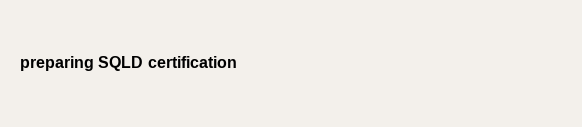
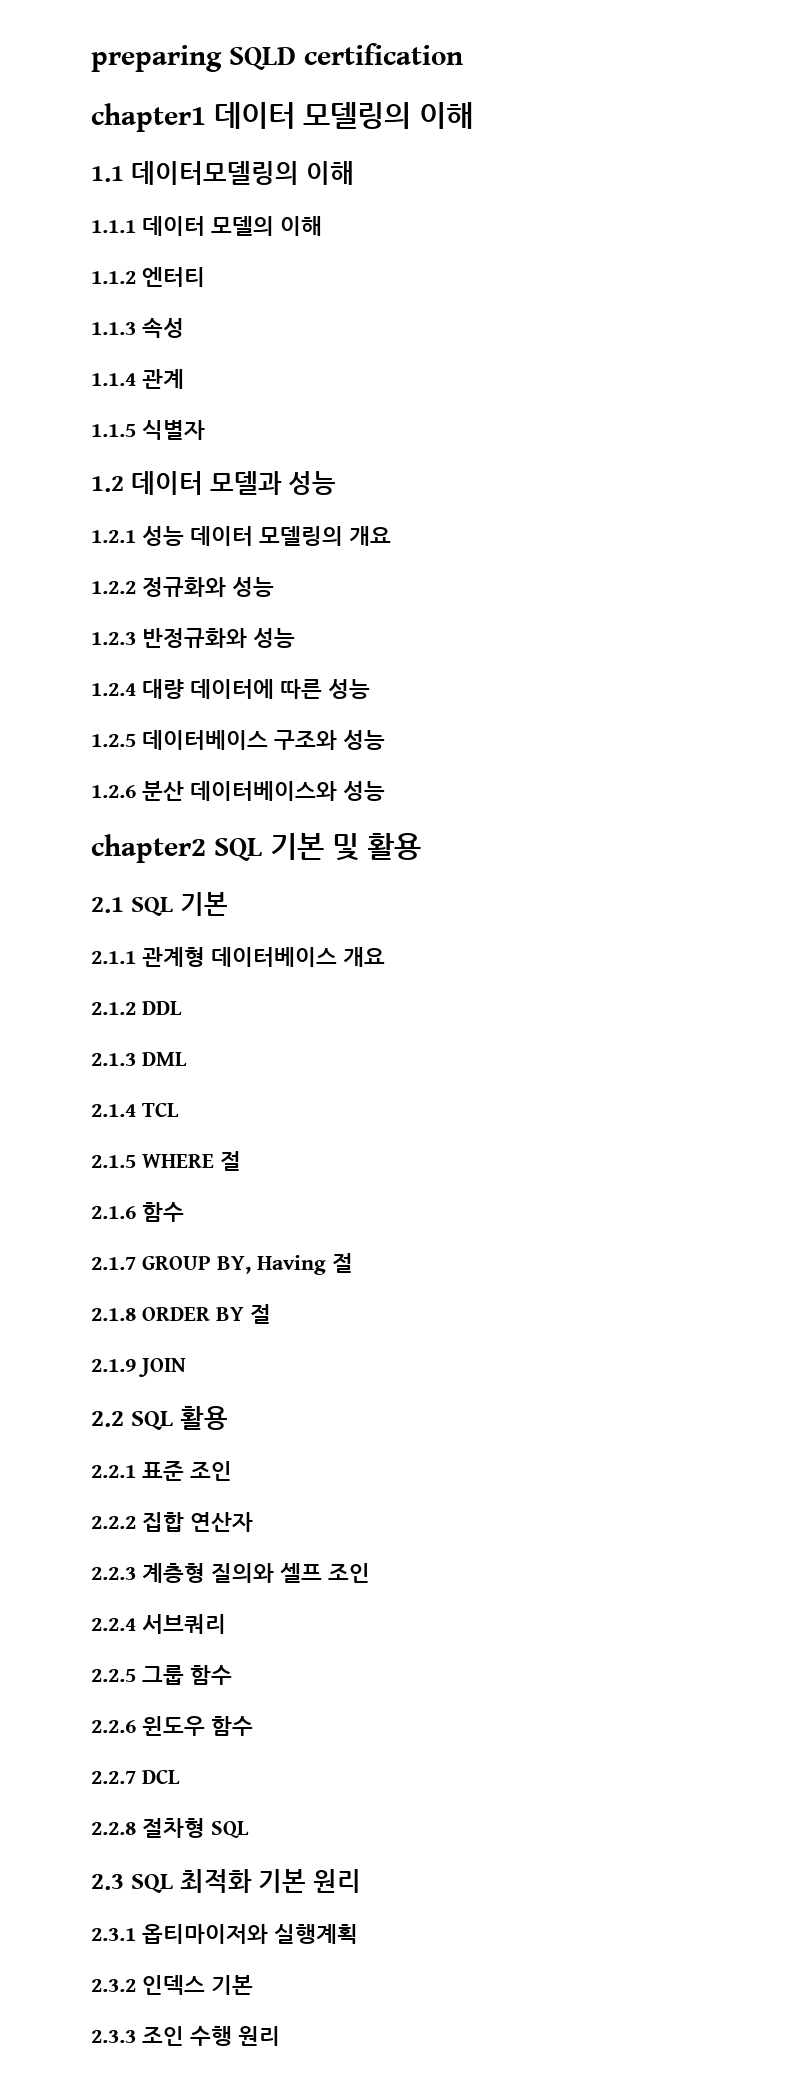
(237, 62) none -> [91,102,473,132] [91,161,354,185] [91,216,322,236] [91,267,205,287] [91,318,184,338] [91,369,184,389] [91,420,205,440] [91,471,337,495] [91,526,391,546] [91,577,274,597] [91,628,295,648] [91,679,370,699] [91,730,385,750] [91,781,385,801] [91,833,421,863] [91,892,228,916] [91,947,385,967] [91,1001,182,1015] [91,1052,187,1066] [91,1102,179,1117] [91,1151,241,1171] [91,1202,184,1222] [91,1253,353,1275] [91,1304,271,1324] [91,1358,186,1377] [91,1406,228,1430] [91,1461,232,1481] [91,1512,253,1532] [91,1563,370,1583] [91,1614,226,1634] [91,1665,232,1685] [91,1716,253,1736] [91,1769,180,1784] [91,1818,249,1838] [91,1869,361,1893] [91,1924,358,1944] [91,1975,253,1995] [91,2026,280,2046] // chapter1 데이터 모델링의 이해 // 1.1 데이터모델링의 이해 // 1.1.1 데이터 모델의 이해 // 1.1.2 엔터티 // 1.1.3 속성 // 1.1.4 관계 // 1.1.5 식별자 // 1.2 데이터 모델과 성능 // 1.2.1 성능 데이터 모델링의 개요 // 1.2.2 정규화와 성능 // 1.2.3 반정규화와 성능 // 1.2.4 대량 데이터에 따른 성능 // 1.2.5 데이터베이스 구조와 성능 // 1.2.6 분산 데이터베이스와 성능 // chapter2 SQL 기본 및 활용 // 2.1 SQL 기본 // 2.1.1 관계형 데이터베이스 개요 // 2.1.2 DDL // 2.1.3 DML // 2.1.4 TCL // 2.1.5 WHERE 절 // 2.1.6 함수 // 2.1.7 GROUP BY, Having 절 // 2.1.8 ORDER BY 절 // 2.1.9 JOIN // 2.2 SQL 활용 // 2.2.1 표준 조인 // 2.2.2 집합 연산자 // 2.2.3 계층형 질의와 셀프 조인 // 2.2.4 서브쿼리 // 2.2.5 그룹 함수 // 2.2.6 윈도우 함수 // 2.2.7 DCL // 2.2.8 절차형 SQL // 2.3 SQL 최적화 기본 원리 // 2.3.1 옵티마이저와 실행계획 // 2.3.2 인덱스 기본 // 2.3.3 조인 수행 원리

